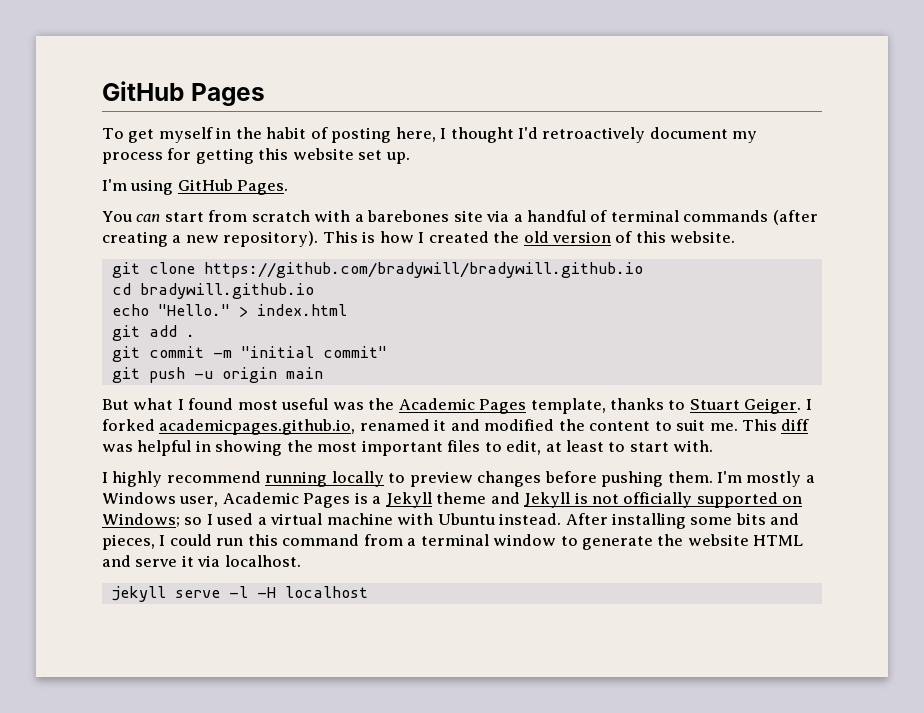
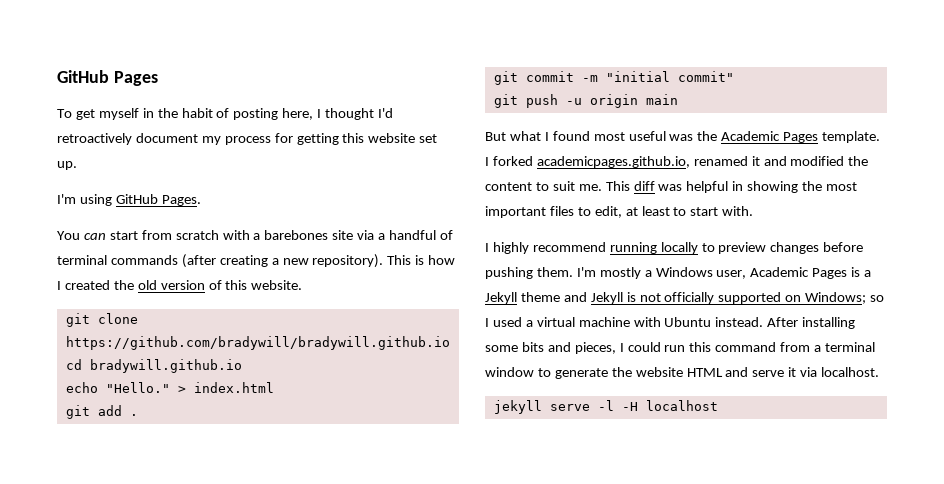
[530,398,802,414] template, thanks to Stuart Geiger. -> [822,131,881,143] template.

